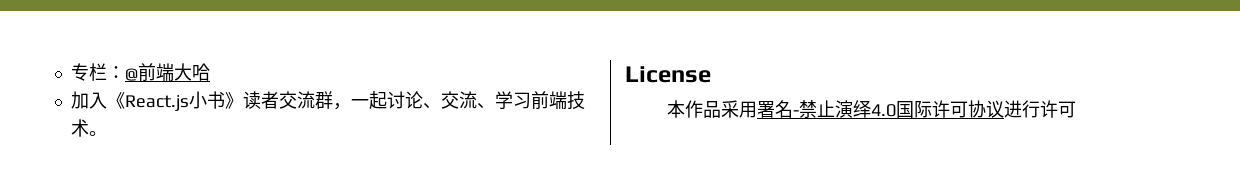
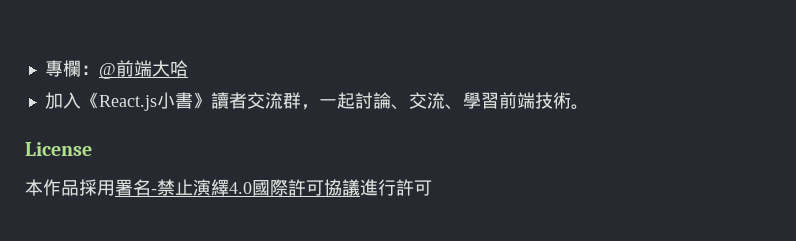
[70,63,107,81] 专栏 -> [44,60,81,77] 專欄
[206,91,261,109] 书》读 -> [174,92,229,109] 書》讀
[386,91,423,109] 讨论 -> [354,92,391,109] 討論
[494,91,585,110] [70,119,89,137] 学习前端技术 -> [462,92,571,109] 學習前端技術
[720,100,739,118] 采 -> [79,179,97,196] 採
[852,100,1058,118] 绎4.0国际许可协议进行许 -> [211,179,414,196] 繹4.0國際許可協議進行許

